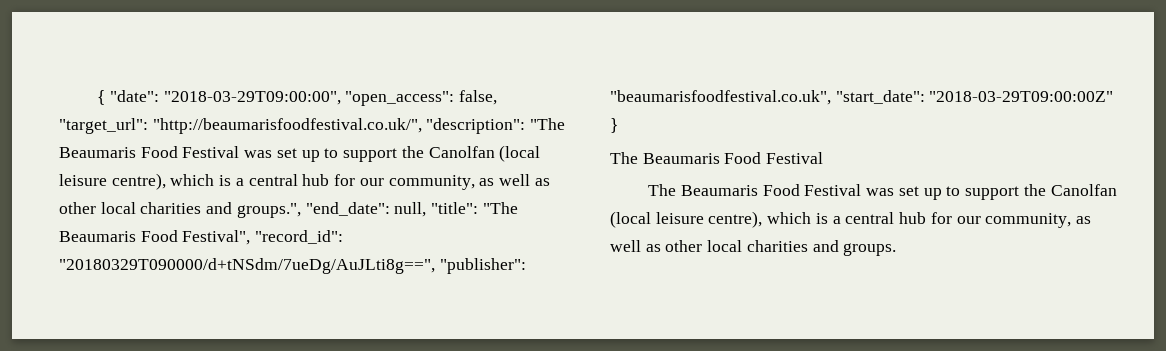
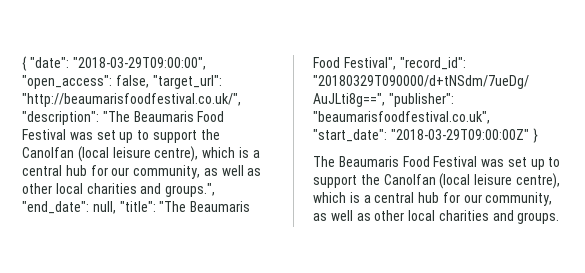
[648,184,862,196] // The Beaumaris Food Festival -> (478, 161) none

